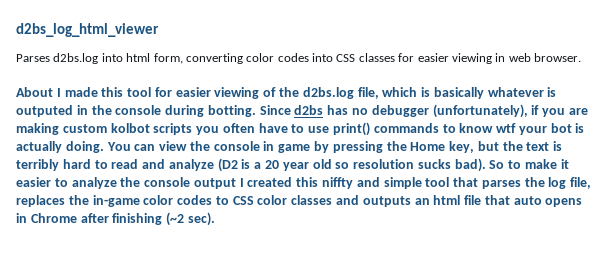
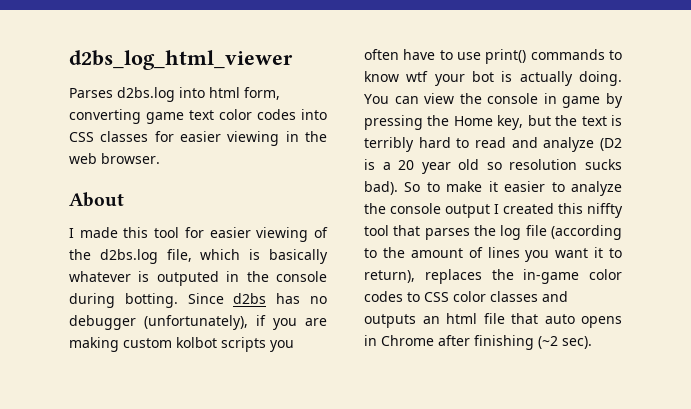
(243, 58) none -> [146,110,214,124] game text
(506, 57) none -> [305,131,327,142] the
(53, 92) none -> (124, 199) //
[356,177,422,189] and simple -> (623, 210) none
[570,177,592,189] file, -> [525,225,622,240] [364,247,622,262] [364,270,415,283] file (according to the amount of lines you want it to return),

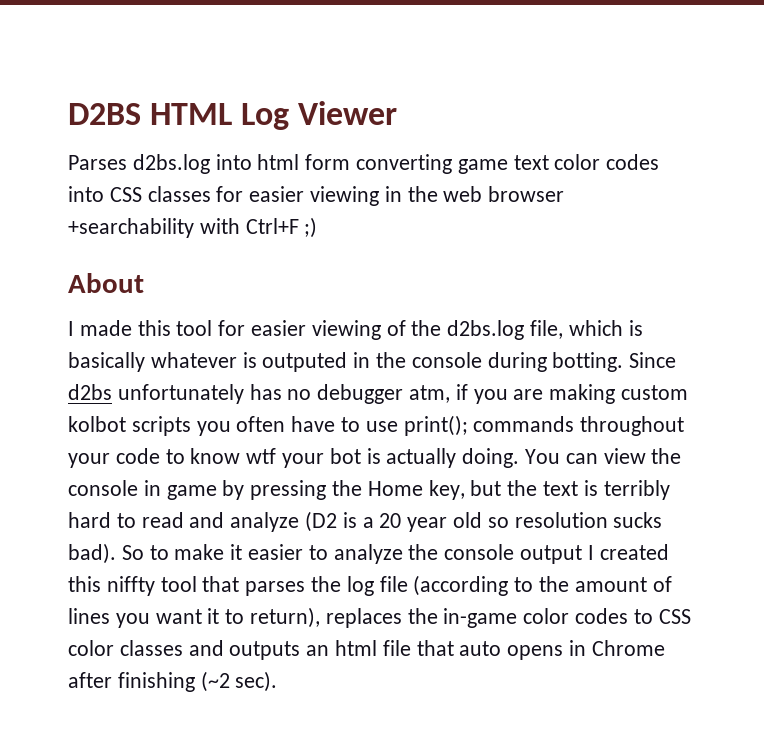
[69,50,293,70] d2bs_log_html_viewer -> [68,101,398,130] D2BS HTML Log Viewer
[244,87,280,100] form, -> [305,154,351,170] form
[101,153,160,164] browser. -> [488,186,565,202] [68,217,318,238] browser +searchability with Ctrl+F ;)
(267, 298) none -> [117,384,244,404] unfortunately
[144,315,248,330] (unfortunately), -> [409,385,451,403] atm,
[485,49,605,64] print() commands -> [403,415,685,436] [68,448,160,468] print(); commands throughout your code

